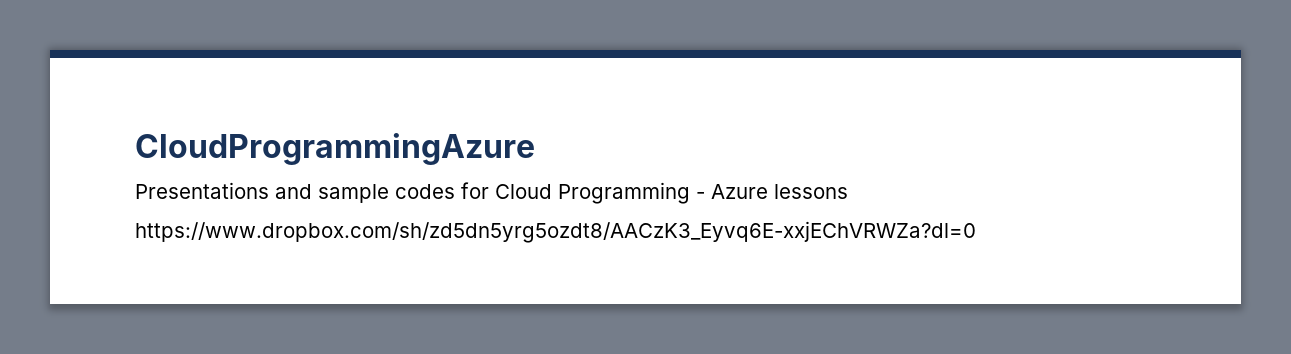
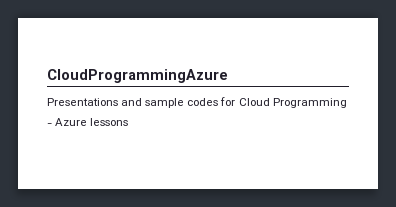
[135,221,976,243] // https://www.dropbox.com/sh/zd5dn5yrg5ozdt8/AACzK3_Eyvq6E-xxjEChVRWZa?dl=0 -> (129, 122) none

